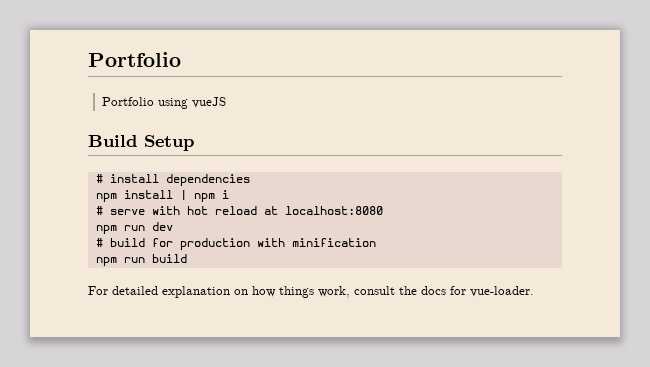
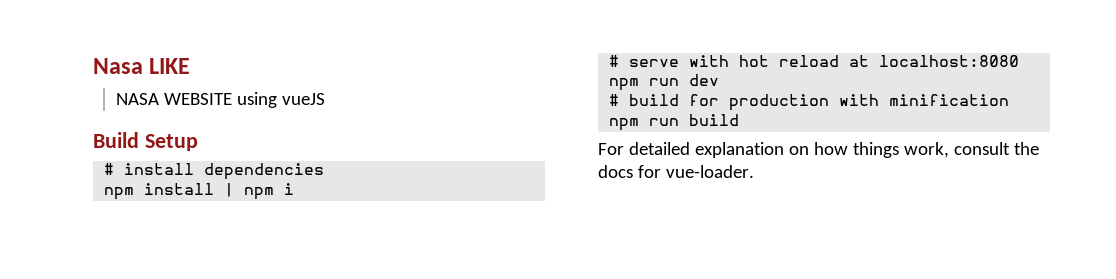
[88,52,181,67] [102,97,155,106] Portfolio // Portfolio -> [93,58,191,74] [115,93,232,105] Nasa LIKE // NASA WEBSITE

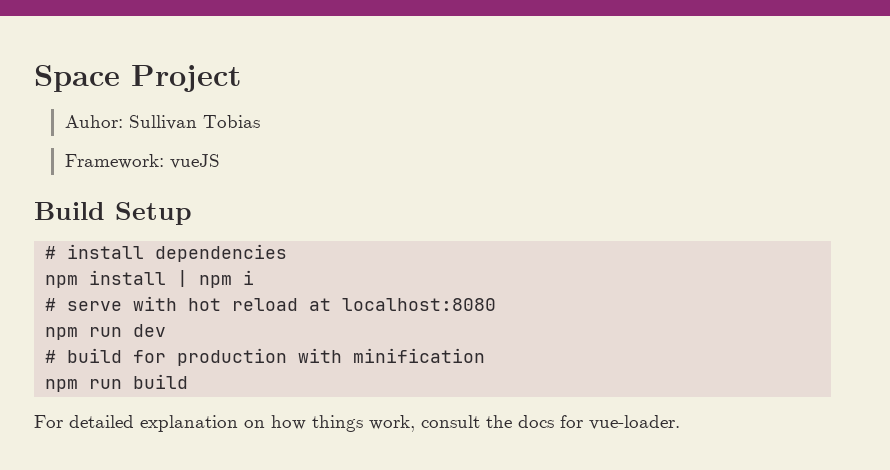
[93,58,191,74] [115,92,277,108] Nasa LIKE // NASA WEBSITE using -> [34,65,241,92] [64,115,260,130] [64,154,164,169] Space Project // Auhor: Sullivan Tobias // Framework:

